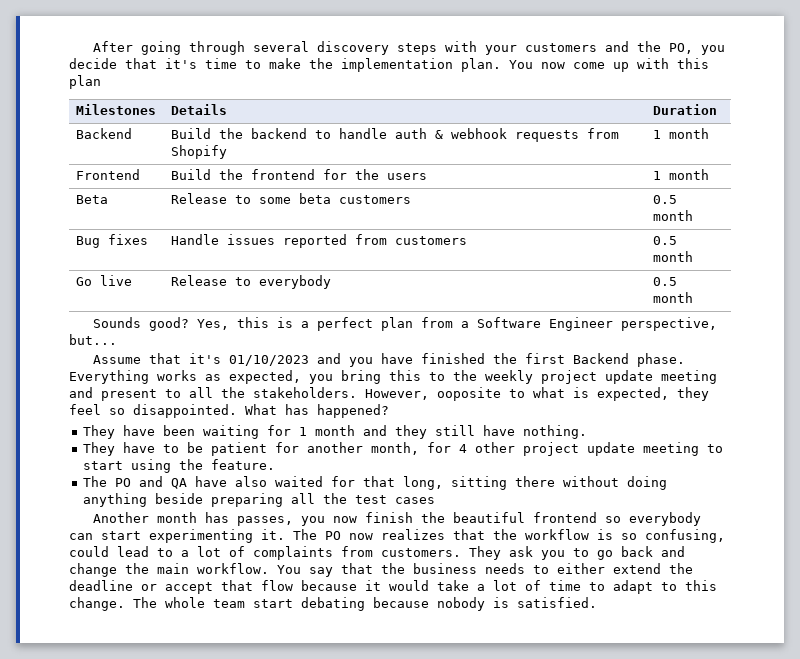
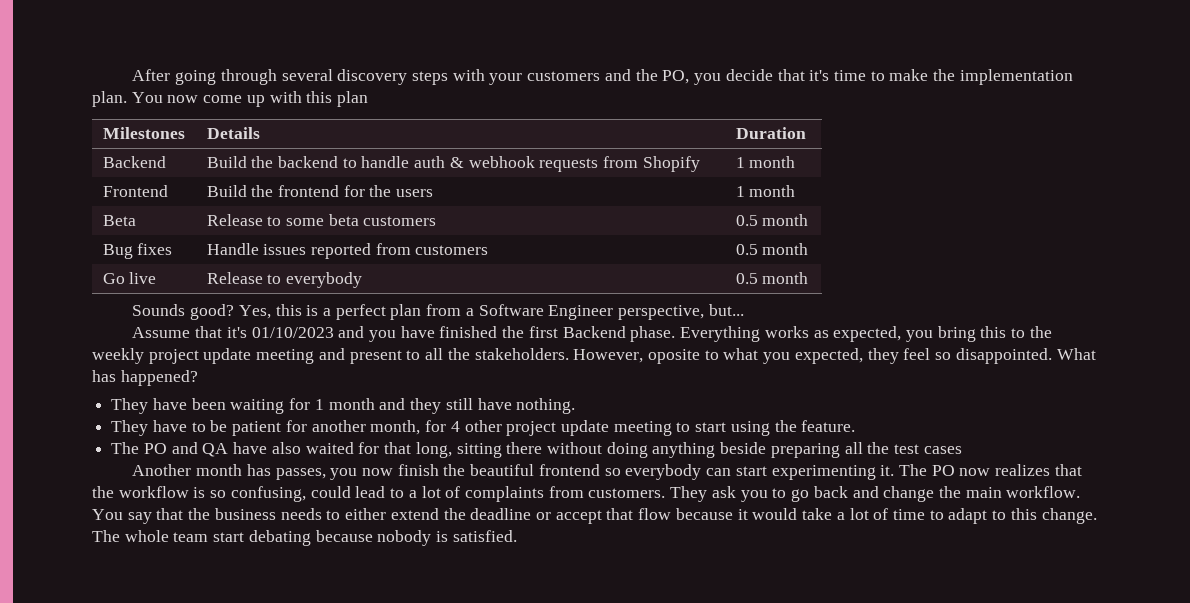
[437,387,501,401] ooposite -> [647,349,700,364] oposite
[573,387,589,398] is -> [763,352,791,364] you

